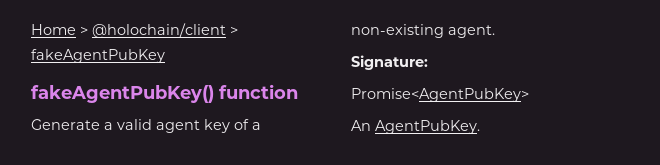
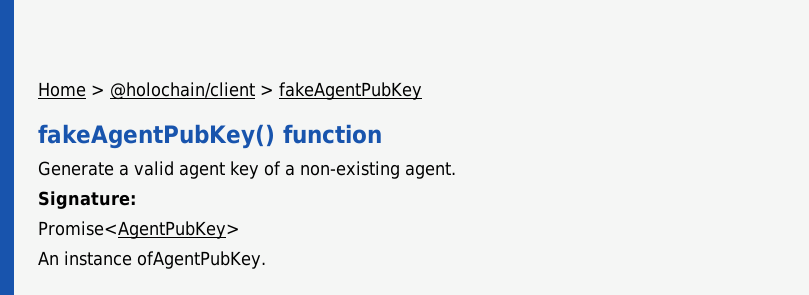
[375,120,480,134] AgentPubKey. -> [64,251,266,269] instance ofAgentPubKey.

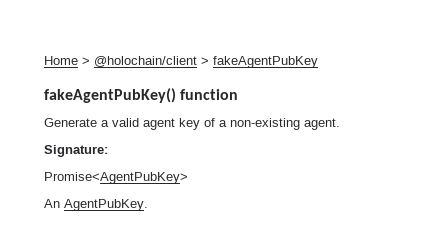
[64,251,266,269] instance ofAgentPubKey. -> [64,199,148,211] AgentPubKey.

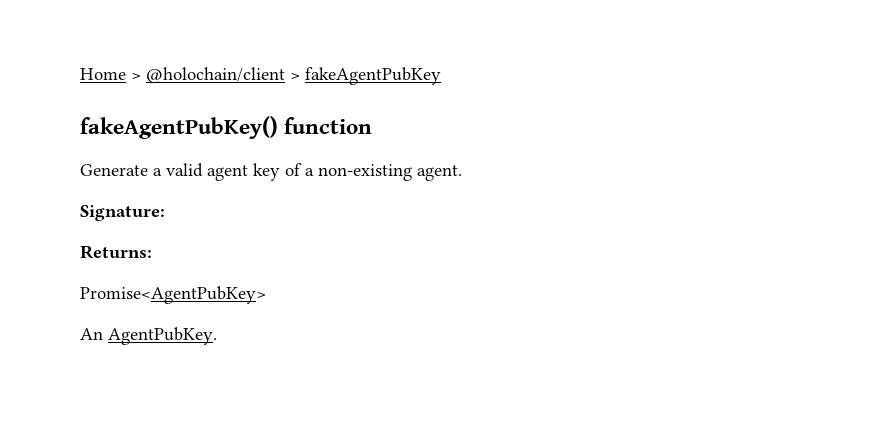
(108, 151) none -> [80,245,152,259] // Returns:

